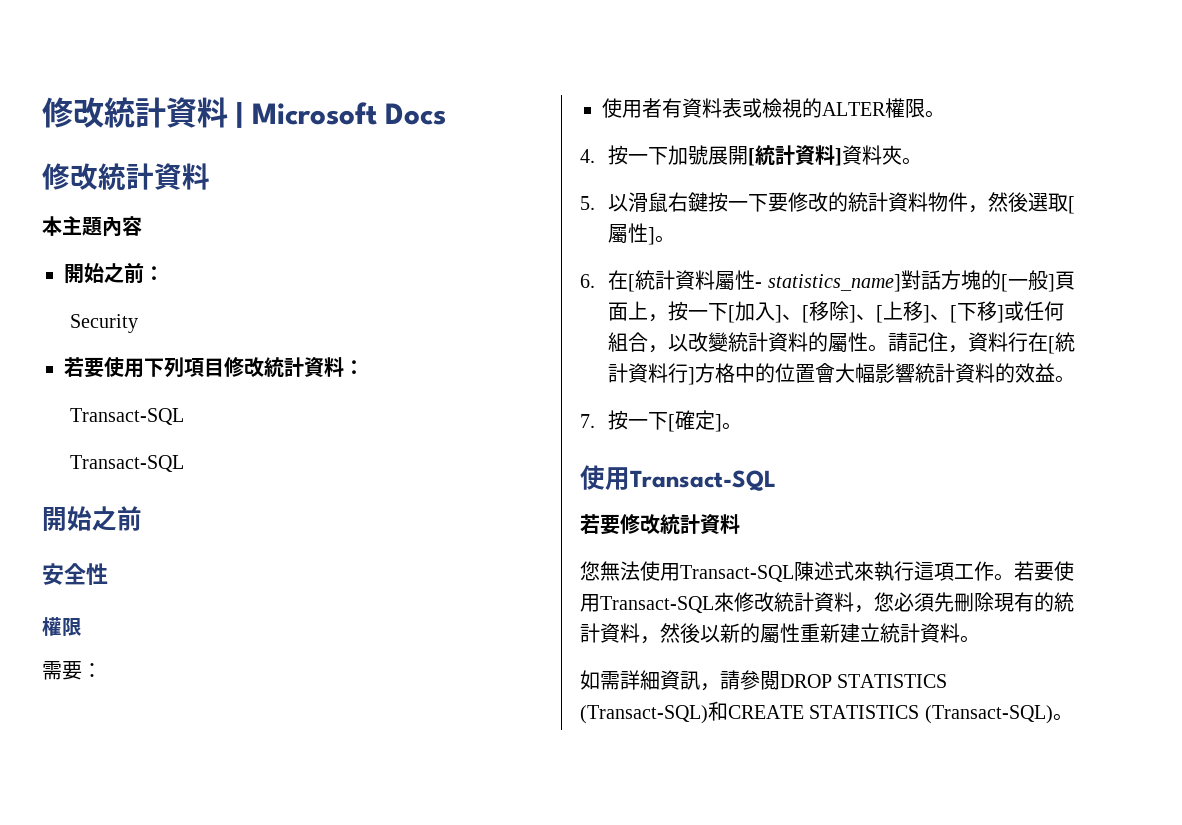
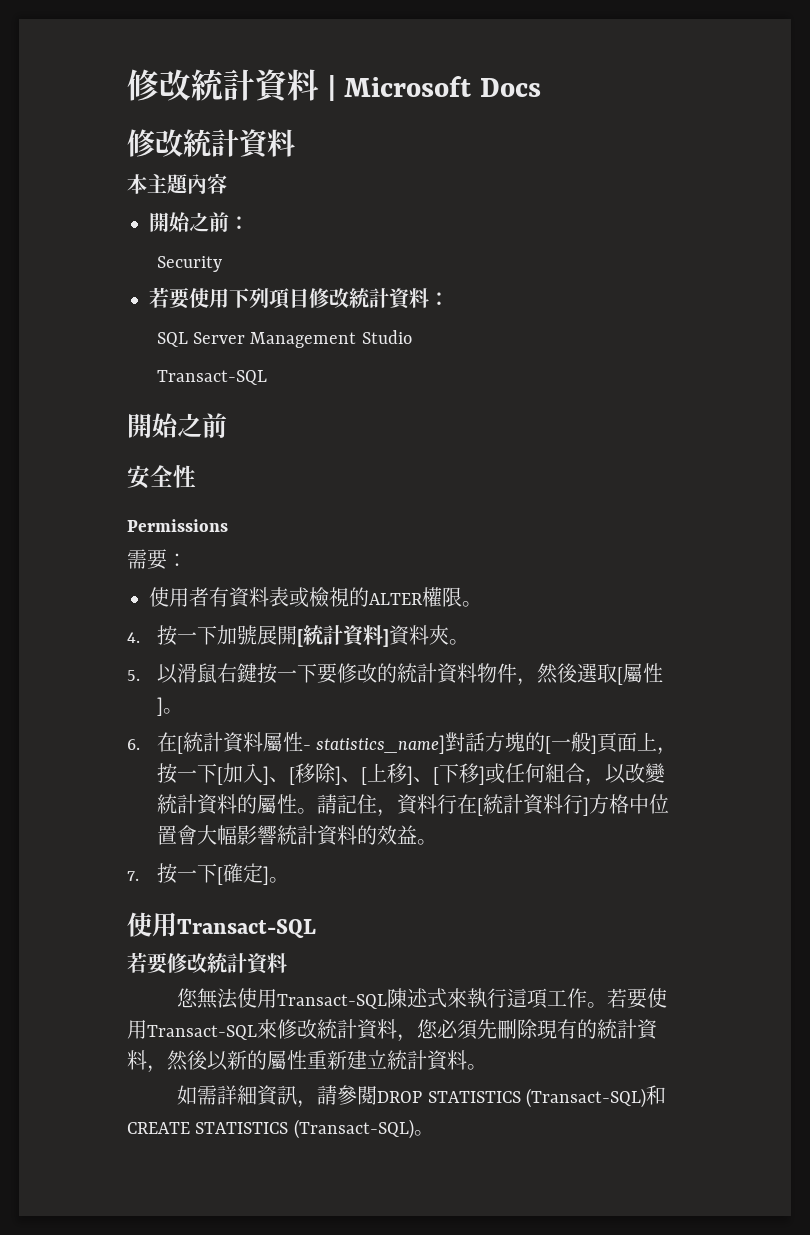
[70,408,185,425] Transact-SQL -> [156,330,412,348] SQL Server Management Studio
[42,617,82,636] 權限 -> [127,519,228,532] Permissions
[755,363,776,383] 的 -> (649, 804) none

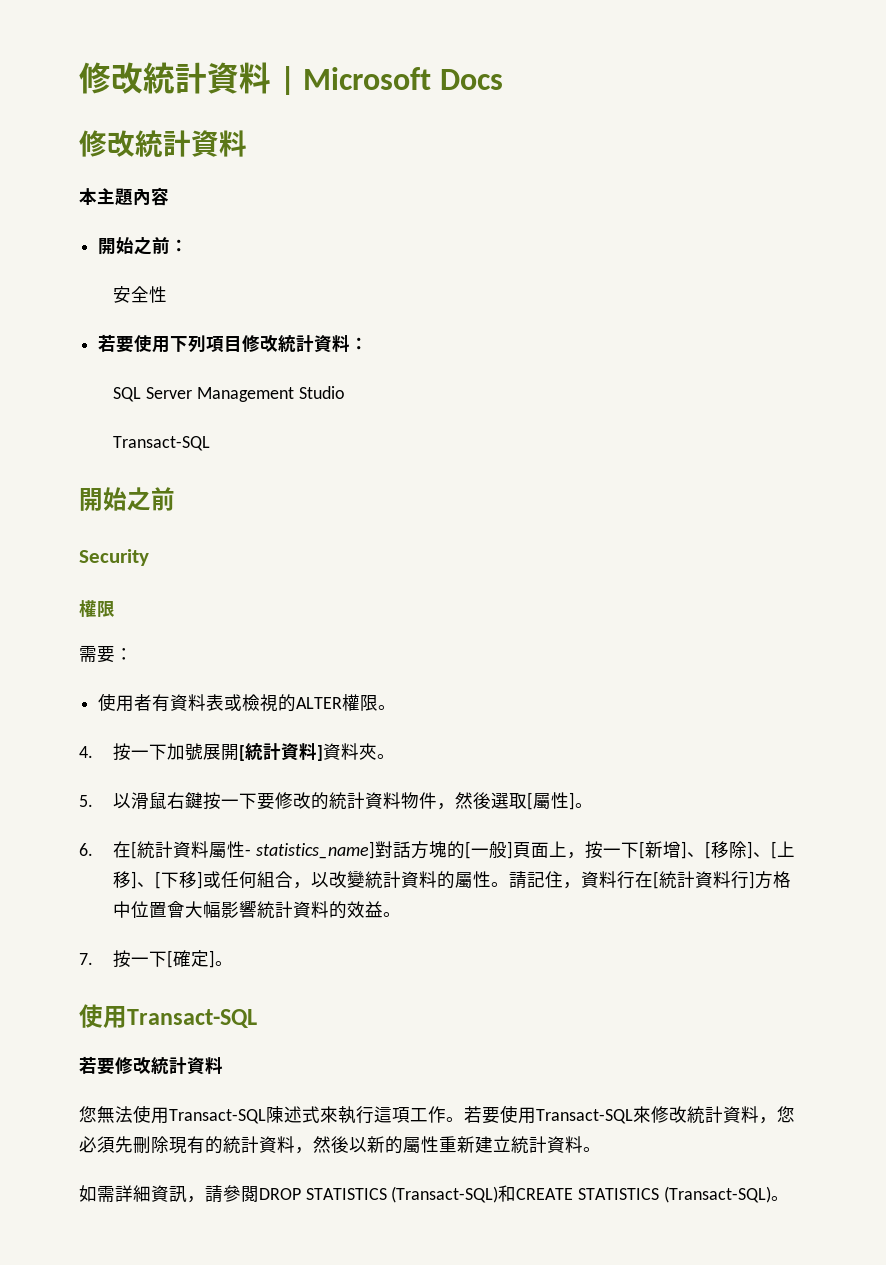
[156,256,222,272] Security -> [113,286,168,303] 安全性
[127,465,196,489] [127,519,228,532] 安全性 // Permissions -> [79,549,149,566] [79,600,115,617] Security // 權限
[222,763,263,783] 加入 -> [645,841,682,858] 新增

